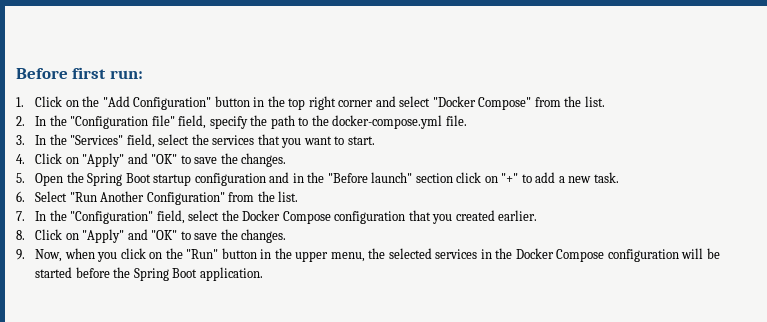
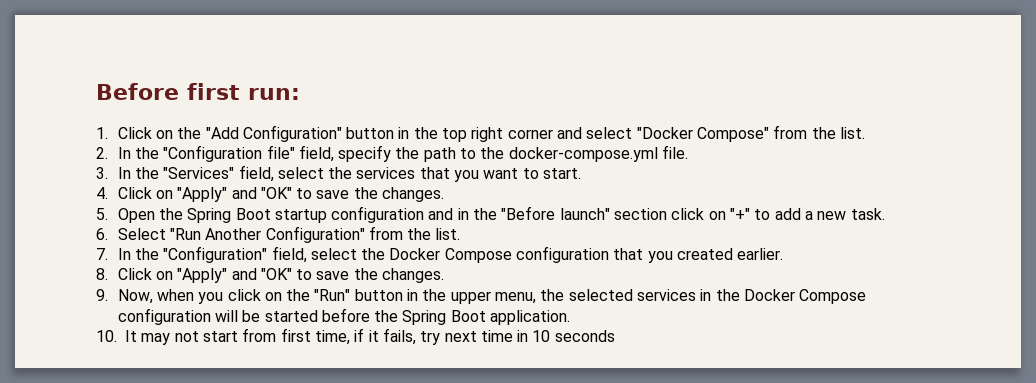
(263, 274) none -> [96,328,615,345] // 10. It may not start from first time, if it fails, try next time in 10 seconds

